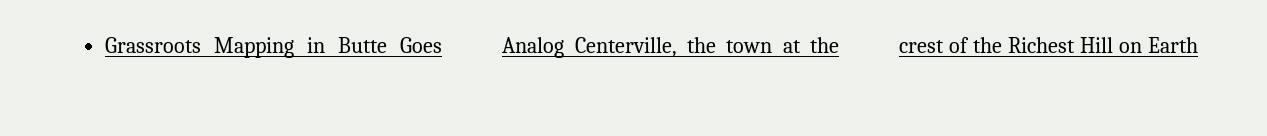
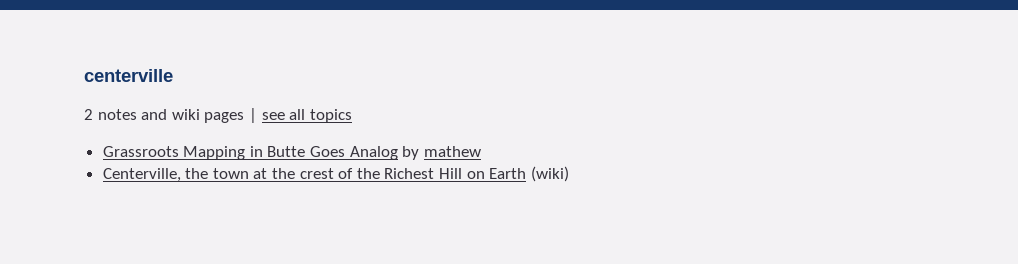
(105, 45) none -> [84,69,173,82] [84,108,352,123] centerville // 2 notes and wiki pages | see all topics //
(565, 47) none -> [402,146,481,160] by mathew //
(1198, 45) none -> [530,166,569,182] (wiki)

